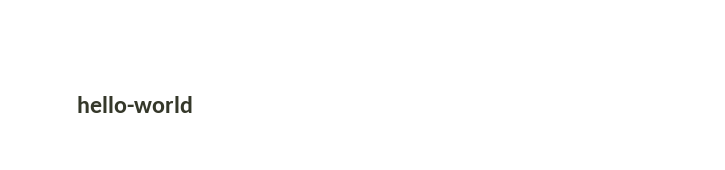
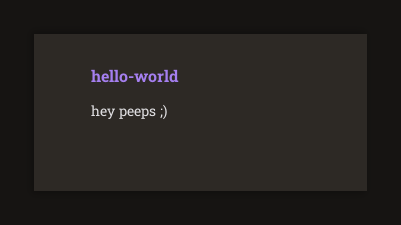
(193, 104) none -> [91,104,167,120] // hey peeps ;)

